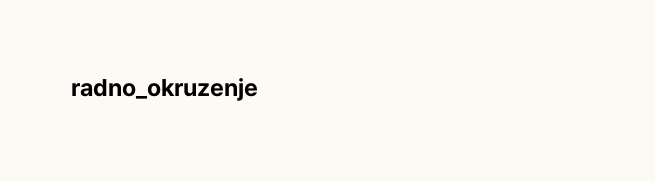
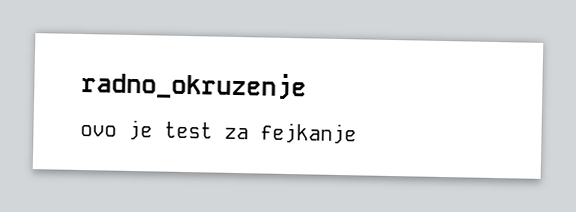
(258, 89) none -> [80,119,357,145] // ovo je test za fejkanje

